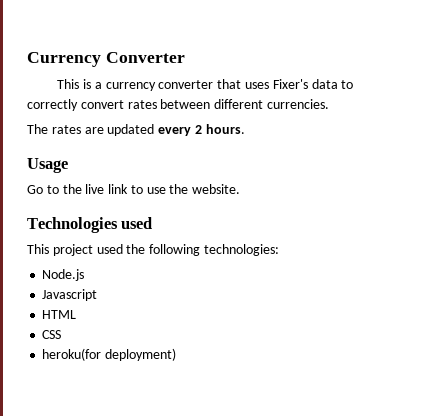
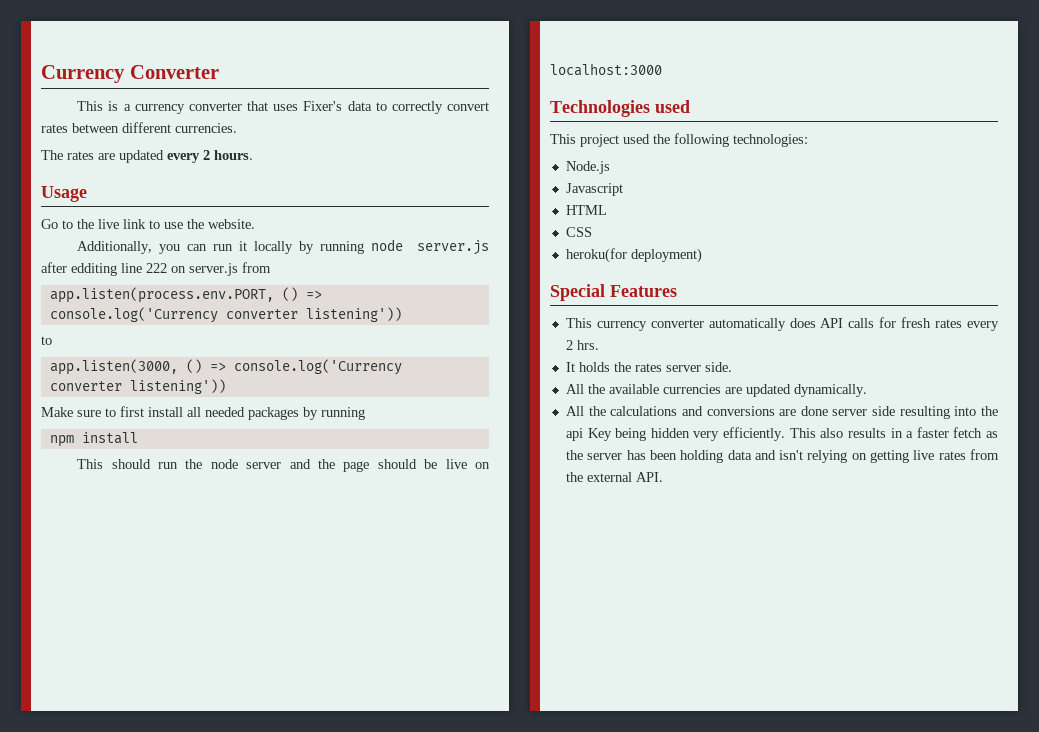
(241, 189) none -> [77,239,489,255] [41,262,271,276] [49,287,322,303] [49,307,402,323] [41,336,52,345] [49,359,402,375] [49,379,226,394] [41,406,365,420] [49,432,138,447] [77,459,491,472] [550,63,662,76] // Additionally, you can run it locally by running node server.js after edditing line 222 on server.js from // app.listen(process.env.PORT, () => console.log('Currency converter listening')) // to // app.listen(3000, () => console.log('Currency converter listening')) // Make sure to first install all needed packages by running // npm install // This should run the node server and the page should be live on localhost:3000
(177, 354) none -> [550,284,677,301] [565,317,999,331] [565,340,599,350] [565,362,732,372] [565,384,867,397] [565,406,998,419] [565,427,999,441] [565,449,1000,463] [565,472,663,482] // Special Features // This currency converter automatically does API calls for fresh rates every 2 hrs. // It holds the rates server side. // All the available currencies are updated dynamically. // All the calculations and conversions are done server side resulting into the api Key being hidden very efficiently. This also results in a faster fetch as the server has been holding data and isn't relying on getting live rates from the external API.

